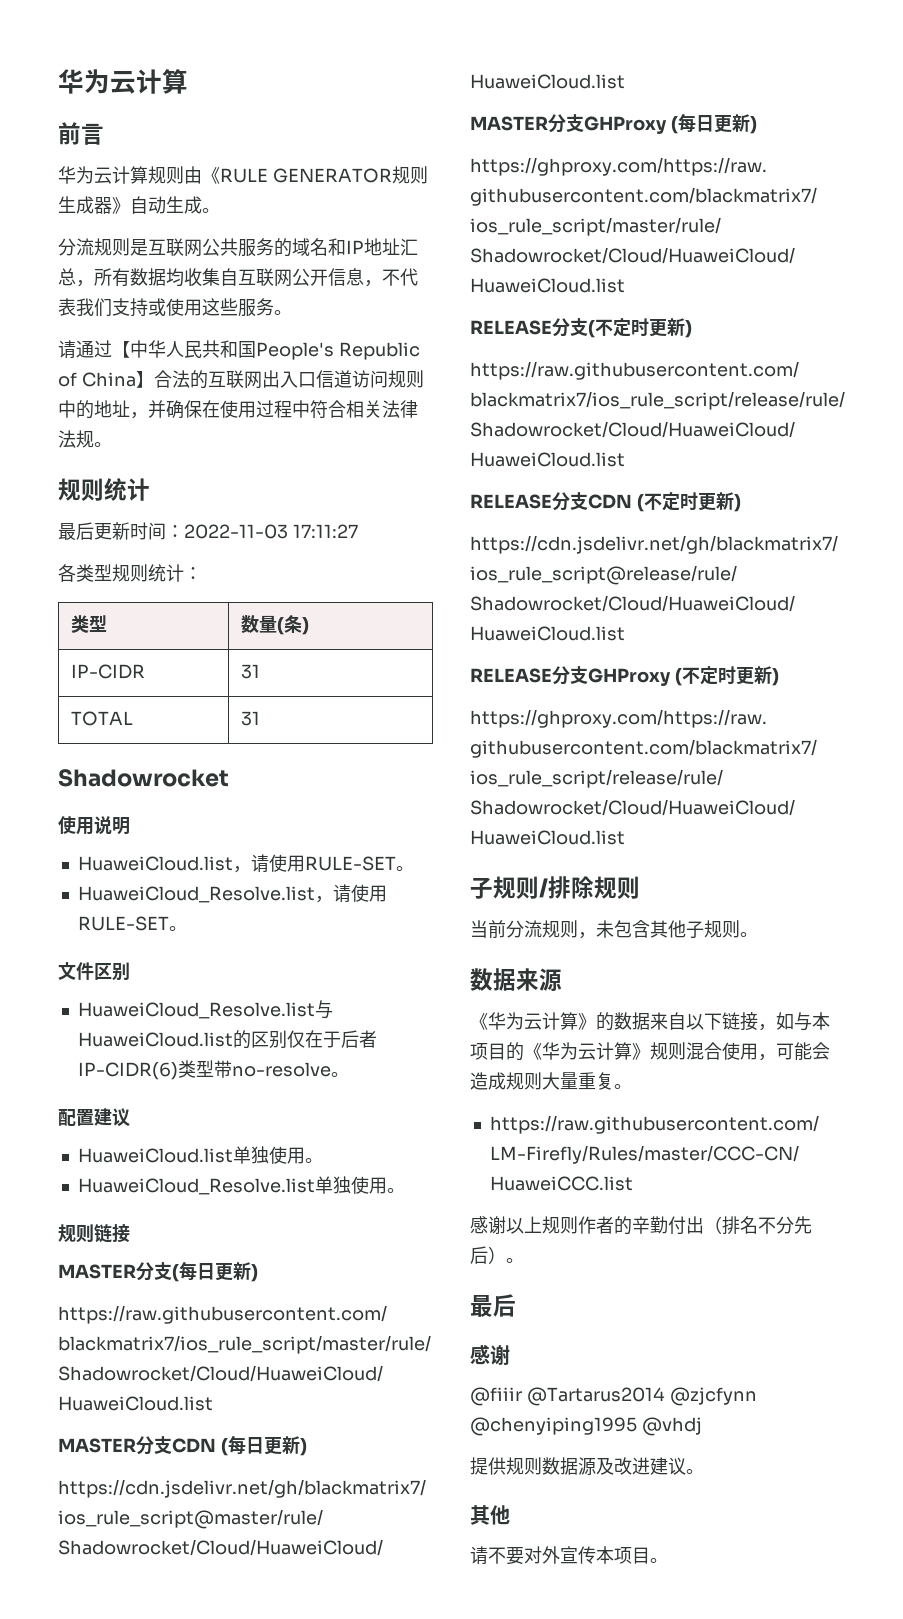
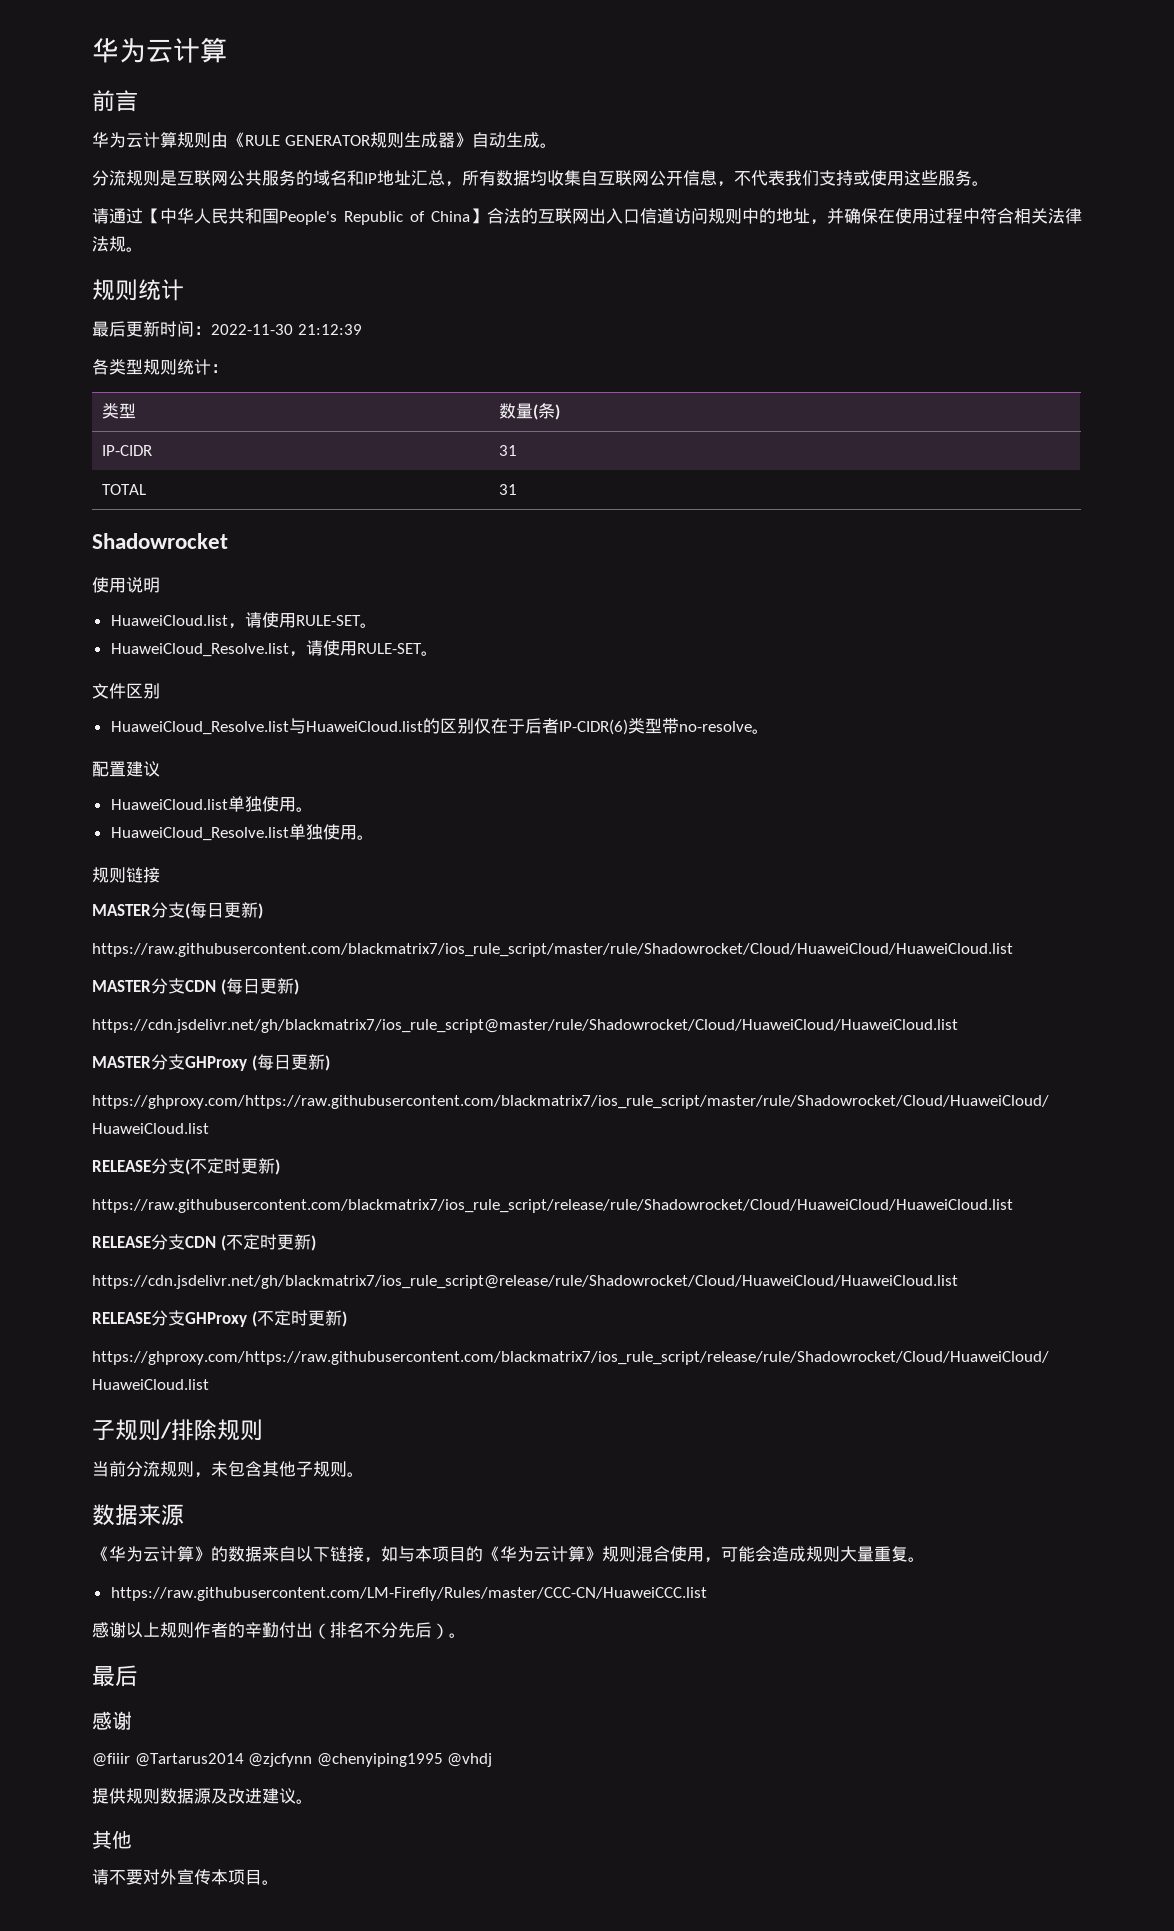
[184,524,358,539] 2022-11-03 17:11:27 -> [211,324,362,335] 2022-11-30 21:12:39

